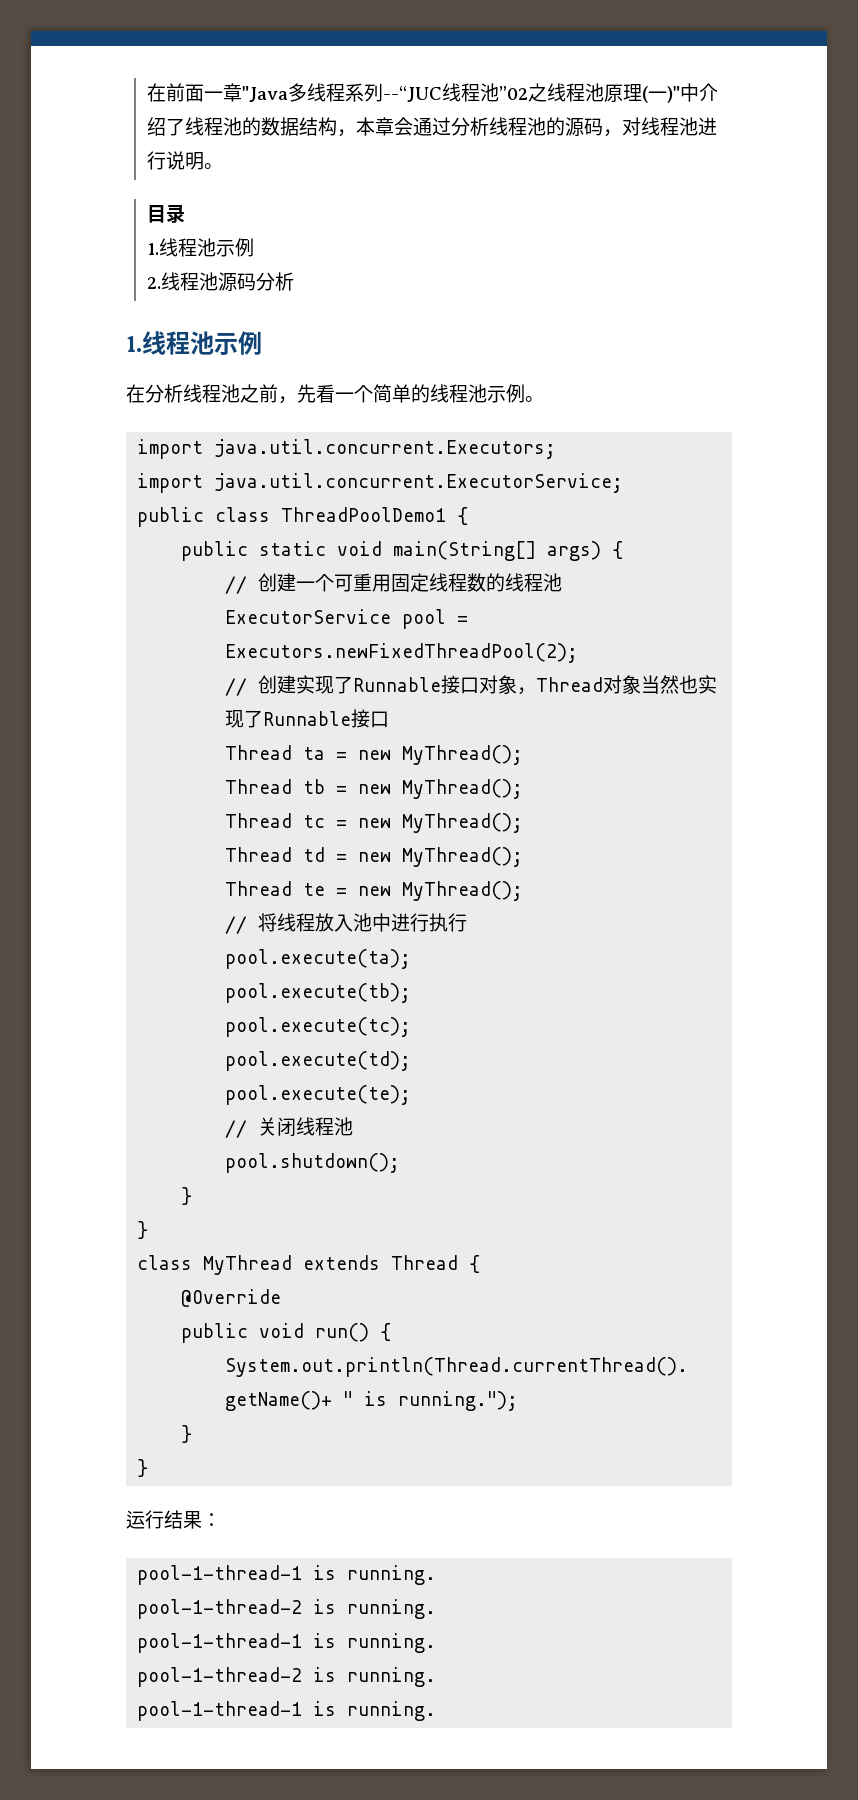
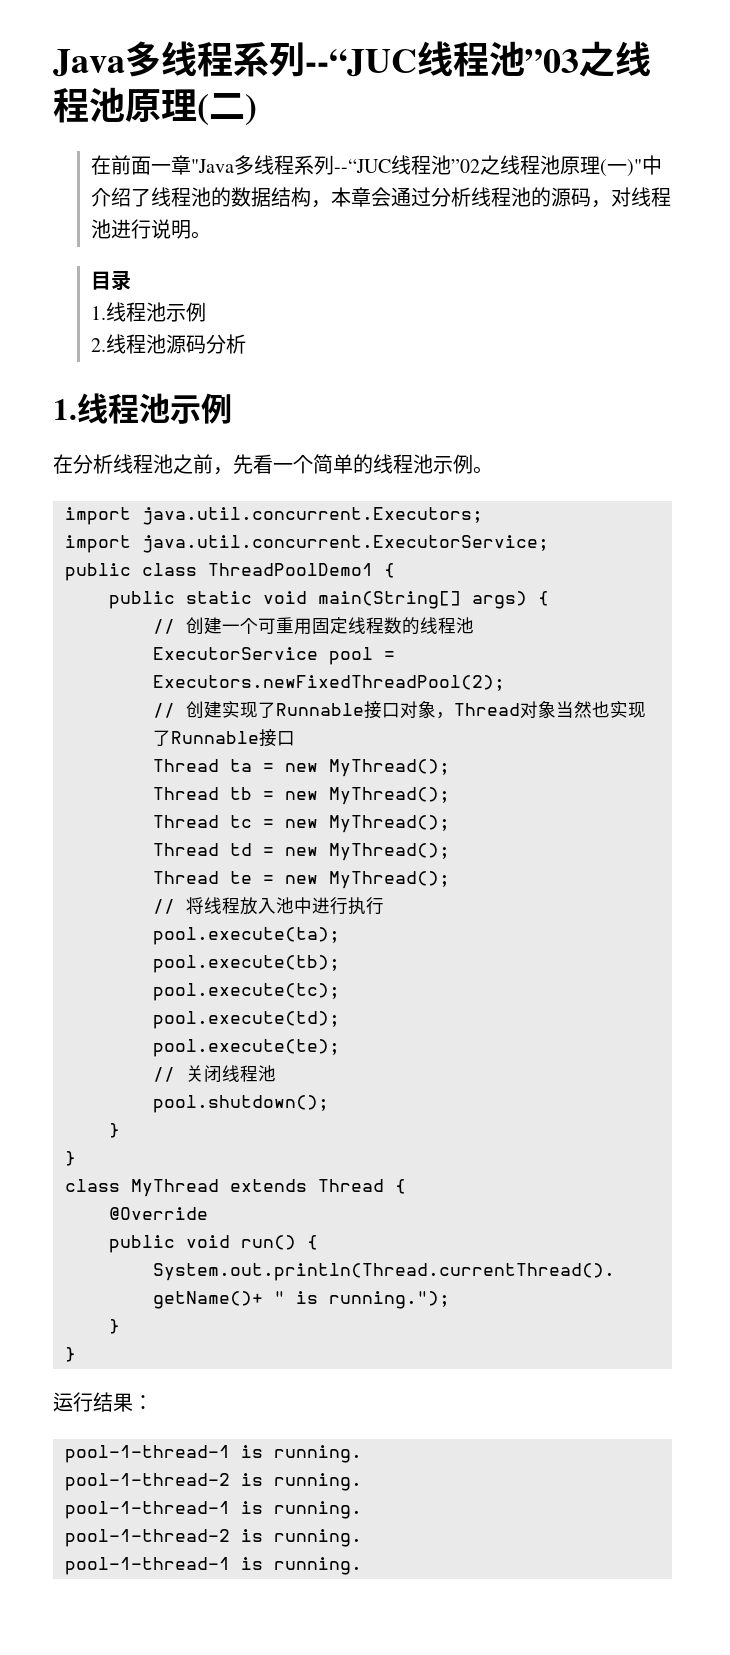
(146, 92) none -> [53,41,651,77] [53,87,257,126] Java多线程系列--“JUC线程池”03之线程池原理(二) //

